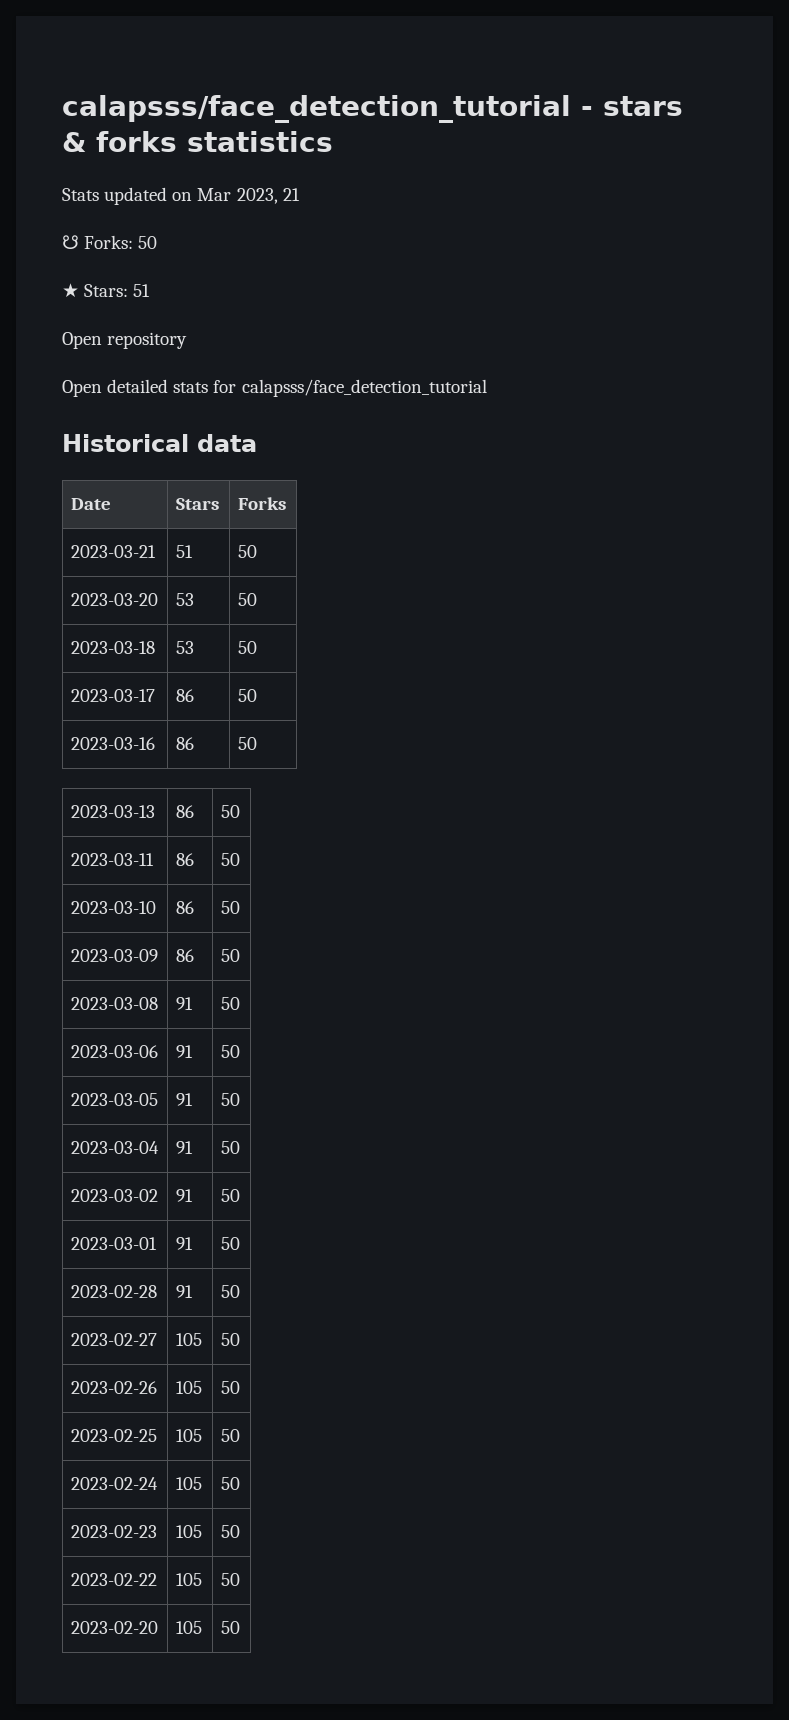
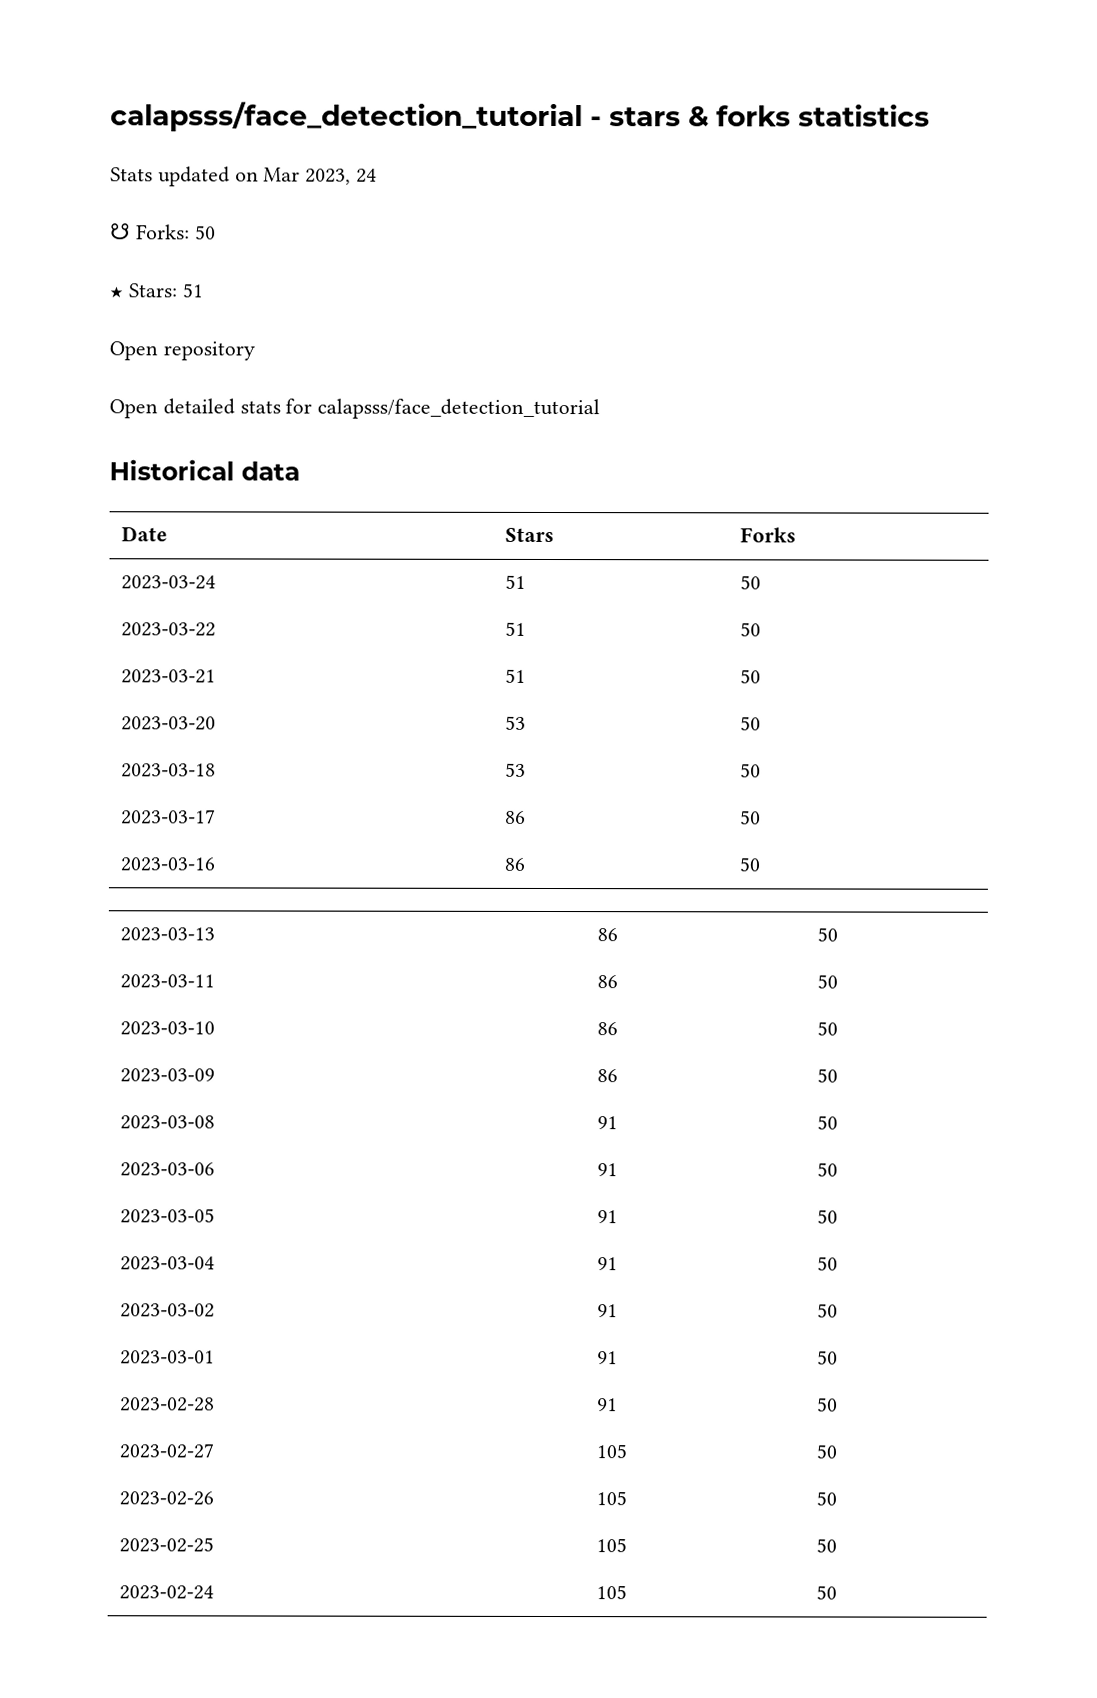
[282,188,300,201] 21 -> [356,168,378,183] 24
(286, 503) none -> [120,575,216,590] [504,574,526,589] [739,575,761,590] [120,622,216,637] [504,621,526,636] [739,622,761,637] // 2023-03-24 | 51 | 50 // 2023-03-22 | 51 | 50
[70,1525,157,1538] [175,1525,202,1538] [220,1525,240,1538] [70,1573,157,1586] [175,1573,202,1586] [220,1573,240,1586] [70,1621,158,1634] [175,1621,202,1634] [220,1621,240,1634] // 2023-02-23 | 105 | 50 // 2023-02-22 | 105 | 50 // 2023-02-20 | 105 | 50 -> (837, 1592) none

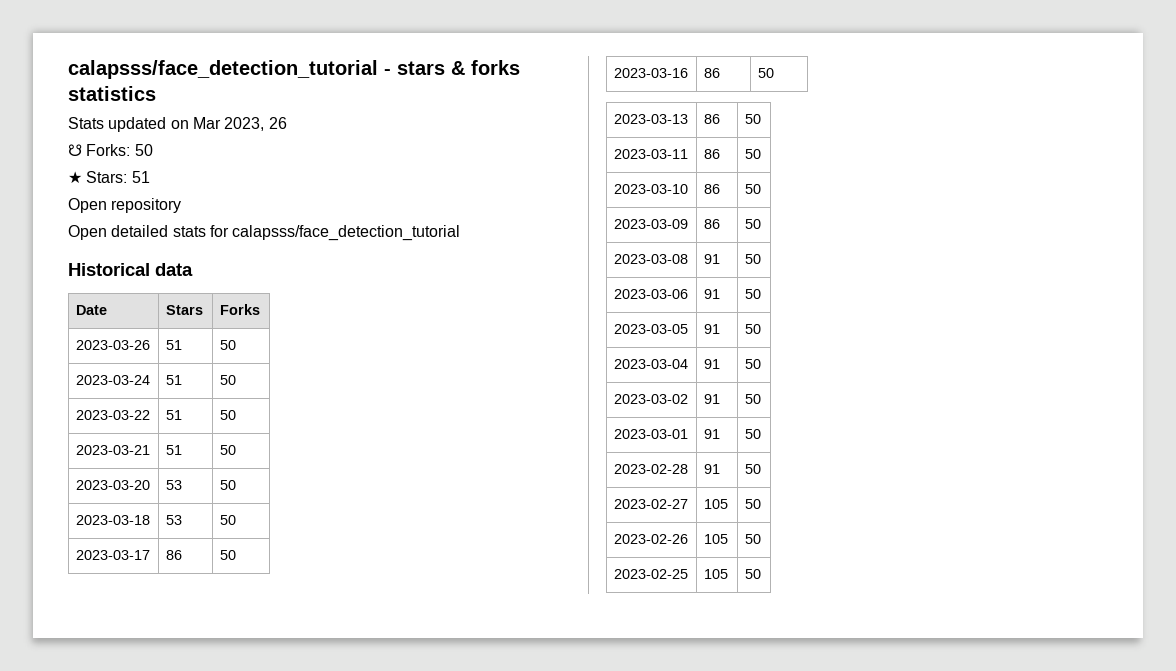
[356,168,378,183] 24 -> [268,117,287,129] 26
(796, 535) none -> [75,340,150,350] [165,340,182,350] [219,340,236,350] // 2023-03-26 | 51 | 50
[118,1585,214,1600] [595,1585,627,1600] [815,1585,837,1600] // 2023-02-24 | 105 | 50 -> (761, 574) none

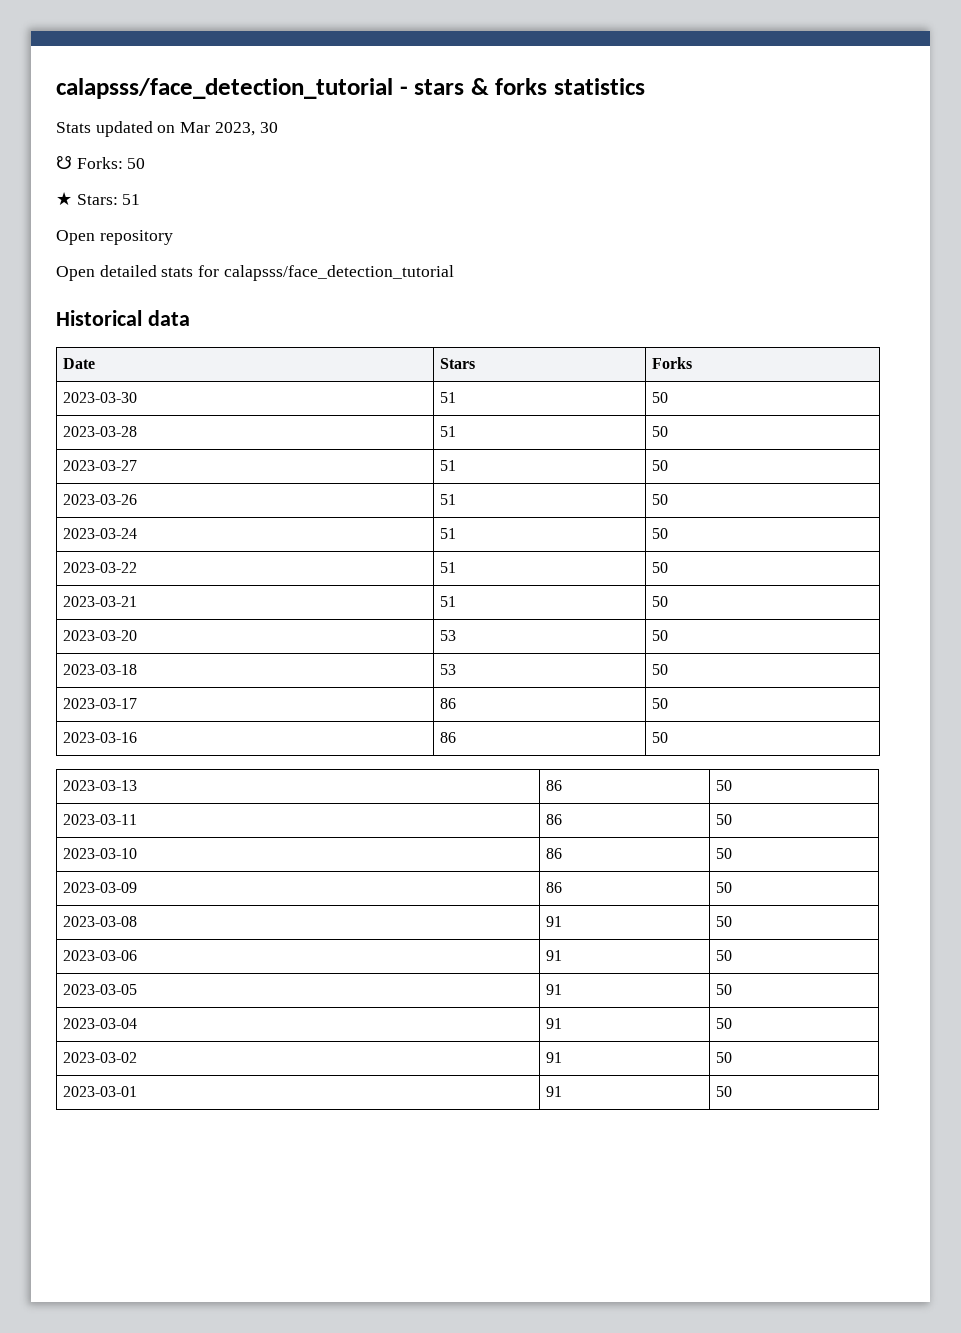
[268,117,287,129] 26 -> [259,122,278,133] 30
(260, 309) none -> [63,392,138,403] [440,392,457,403] [652,392,669,403] [63,426,138,437] [440,426,457,437] [652,426,669,437] [63,460,138,471] [440,460,457,471] [652,460,669,471] // 2023-03-30 | 51 | 50 // 2023-03-28 | 51 | 50 // 2023-03-27 | 51 | 50
[613,464,688,474] [703,464,720,474] [744,464,761,474] [613,499,688,509] [703,499,728,509] [744,499,761,509] [613,534,688,544] [703,534,728,544] [744,534,761,544] [613,569,688,579] [703,569,728,579] [744,569,761,579] // 2023-02-28 | 91 | 50 // 2023-02-27 | 105 | 50 // 2023-02-26 | 105 | 50 // 2023-02-25 | 105 | 50 -> (733, 1091) none

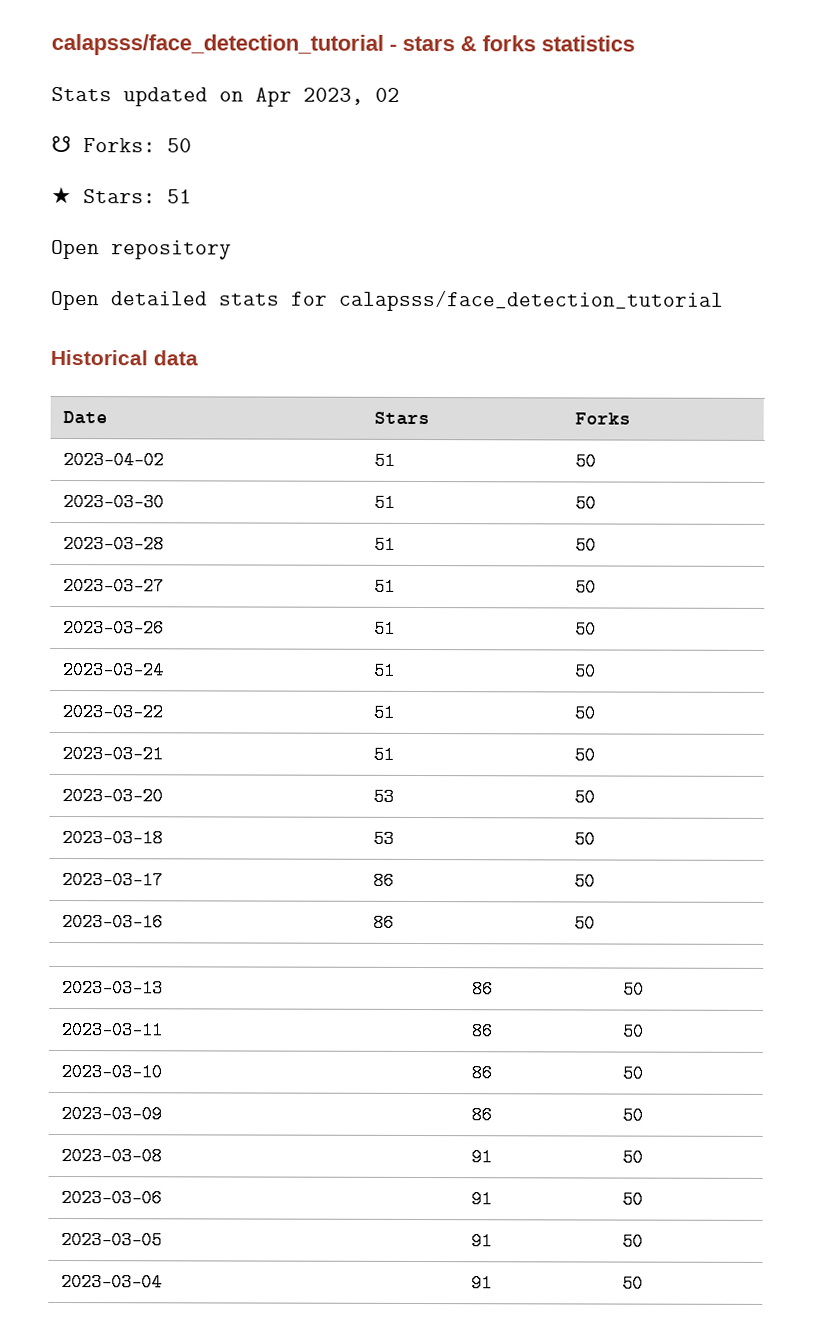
[180,122,278,136] Mar 2023, 30 -> [255,87,400,107] Apr 2023, 02
(693, 363) none -> [62,451,164,470] [373,451,395,470] [574,452,596,471] // 2023-04-02 | 51 | 50
[63,1052,138,1063] [546,1052,563,1063] [716,1052,733,1063] [63,1086,138,1097] [546,1086,563,1097] [716,1086,733,1097] // 2023-03-02 | 91 | 50 // 2023-03-01 | 91 | 50 -> (643, 1283) none

